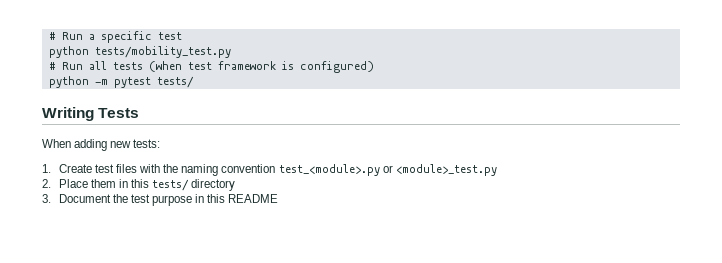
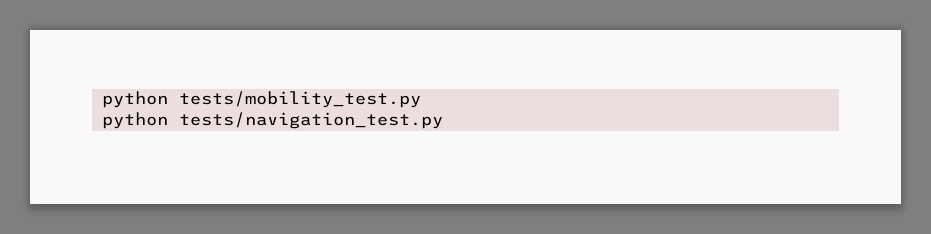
[48,31,182,43] [48,46,231,58] [48,61,374,73] [48,76,194,88] [42,107,140,121] [42,139,161,151] [42,164,497,176] [42,179,236,191] [42,194,279,206] # Run a specific test // python tests/mobility_test.py // # Run all tests (when test framework is configured) // python -m pytest tests/ // Writing Tests // When adding new tests: // 1. Create test files with the naming convention test_<module>.py or <module>_test.py // 2. Place them in this tests/ directory // 3. Document the test purpose in this README -> [101,91,421,108] [101,112,443,129] python tests/mobility_test.py // python tests/navigation_test.py

